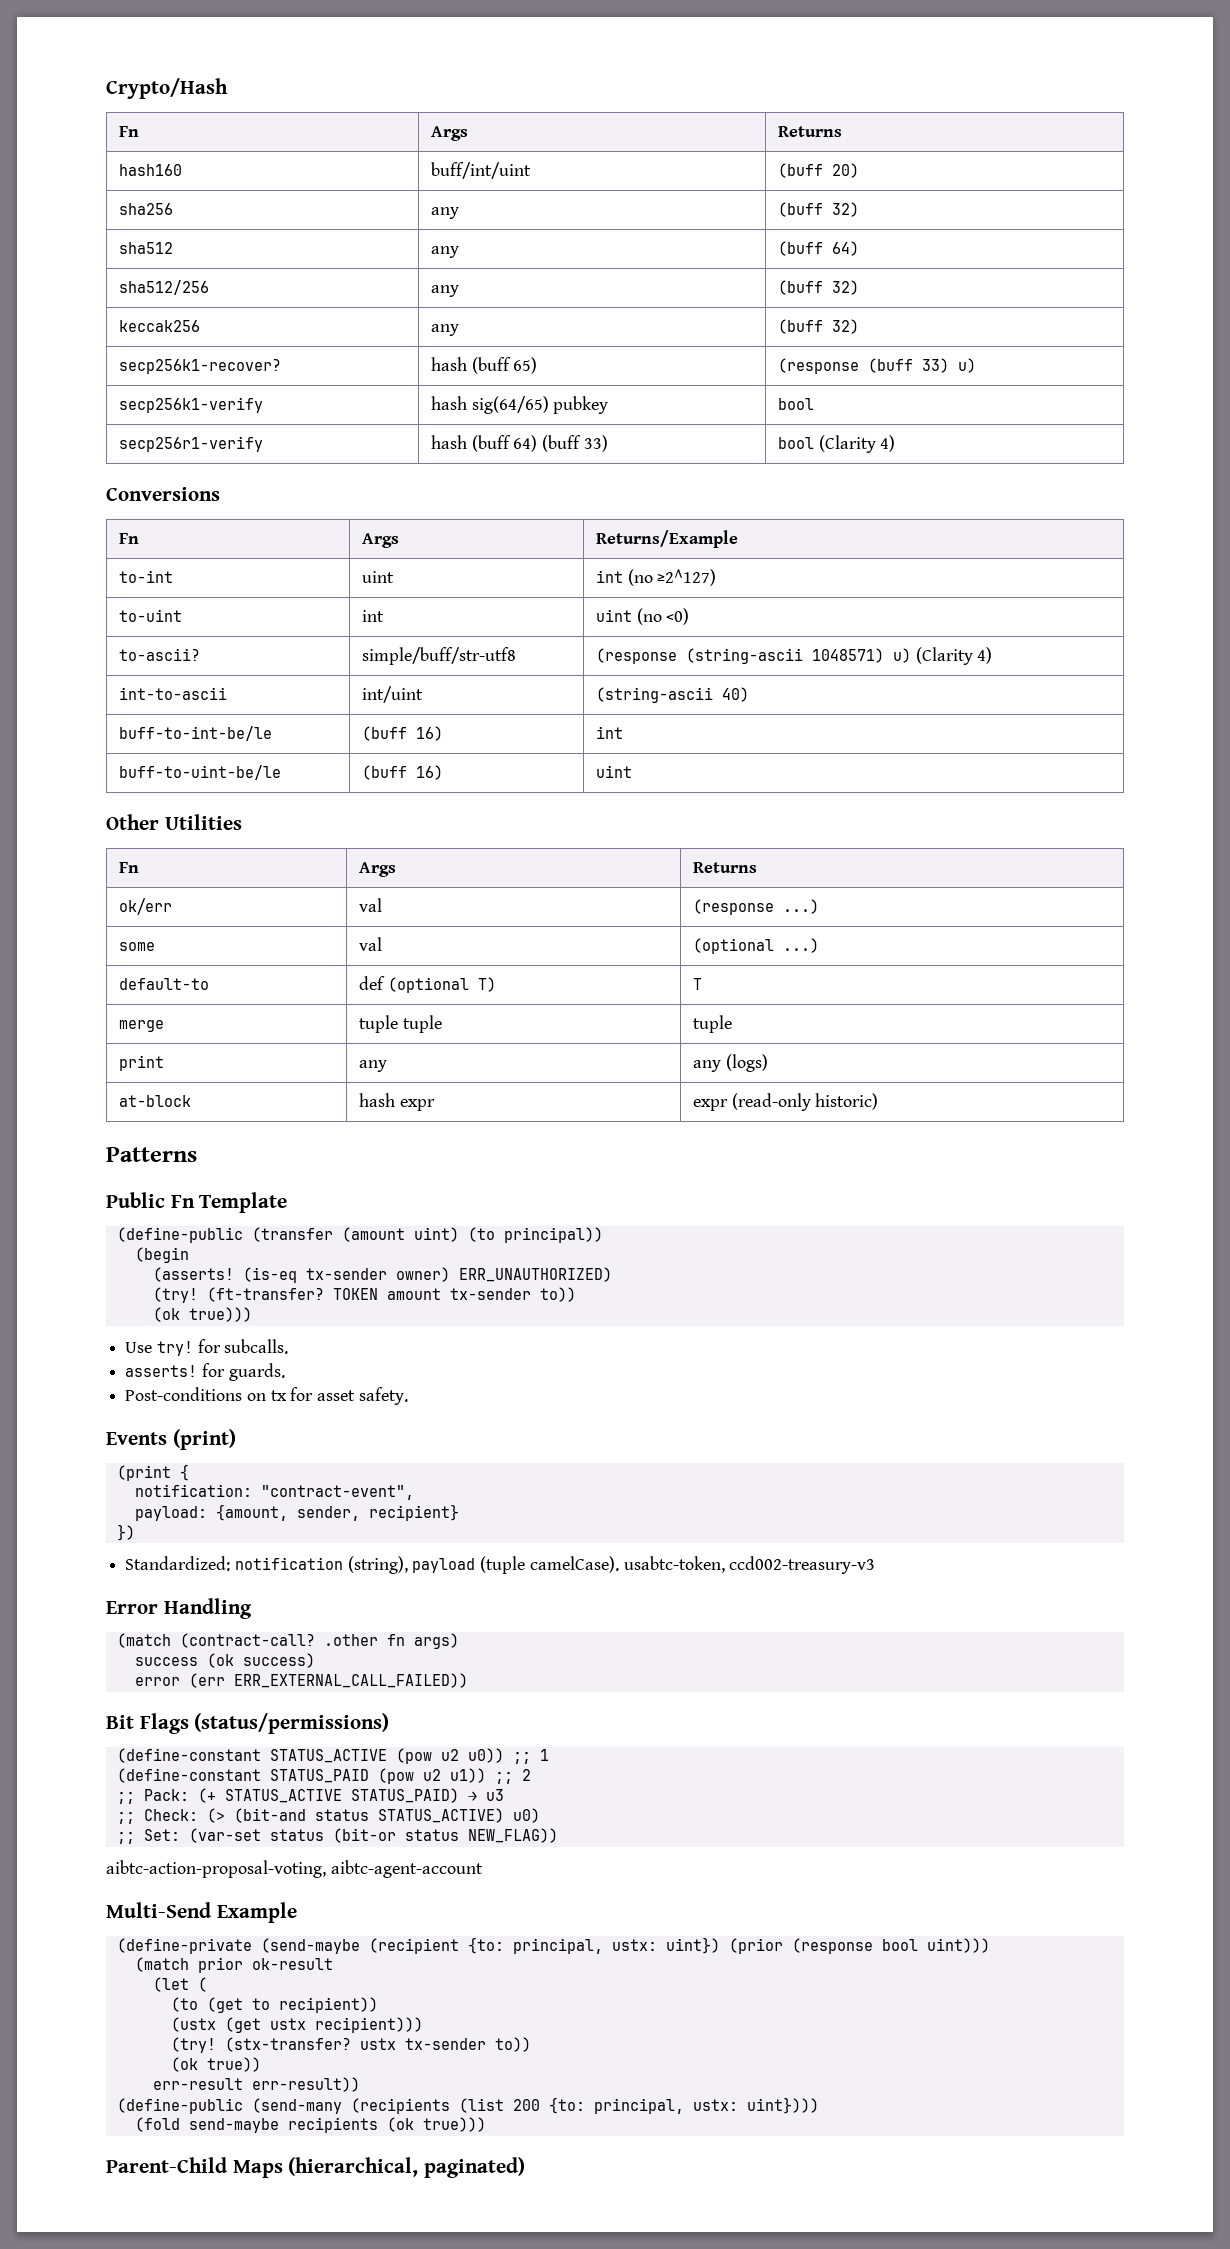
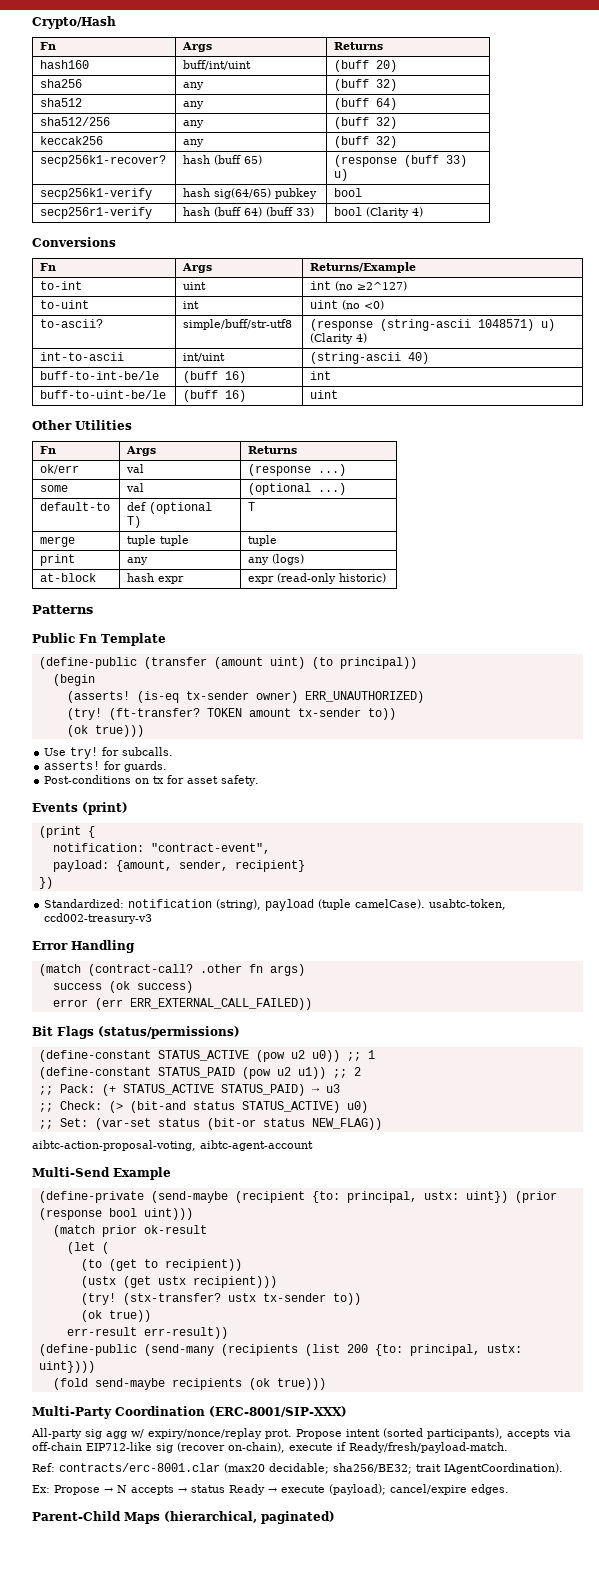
(486, 2124) none -> [32,1406,347,1419] [31,1428,571,1439] [32,1442,508,1453] [32,1463,563,1474] [32,1484,509,1495] // Multi-Party Coordination (ERC-8001/SIP-XXX) // All-party sig agg w/ expiry/nonce/replay prot. Propose intent (sorted participants), accepts via off-chain EIP712-like sig (recover on-chain), execute if Ready/fresh/payload-match. // Ref: contracts/erc-8001.clar (max20 decidable; sha256/BE32; trait IAgentCoordination). // Ex: Propose → N accepts → status Ready → execute (payload); cancel/expire edges.

